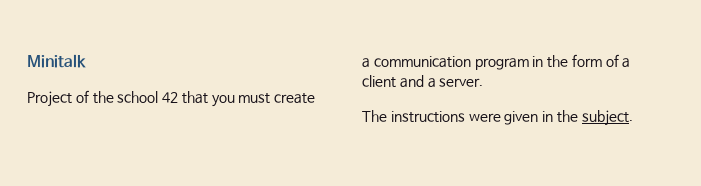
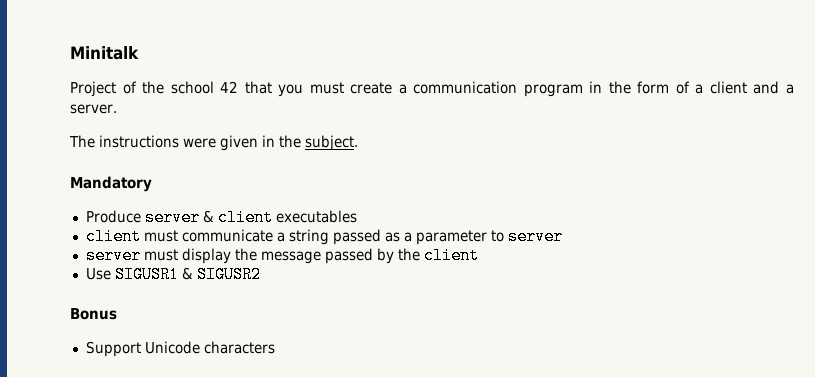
(633, 118) none -> [70,176,152,192] [85,209,357,226] [85,228,563,245] [85,247,479,264] [85,266,261,283] [70,308,117,320] [85,341,275,357] // Mandatory // Produce server & client executables // client must communicate a string passed as a parameter to server // server must display the message passed by the client // Use SIGUSR1 & SIGUSR2 // Bonus // Support Unicode characters

